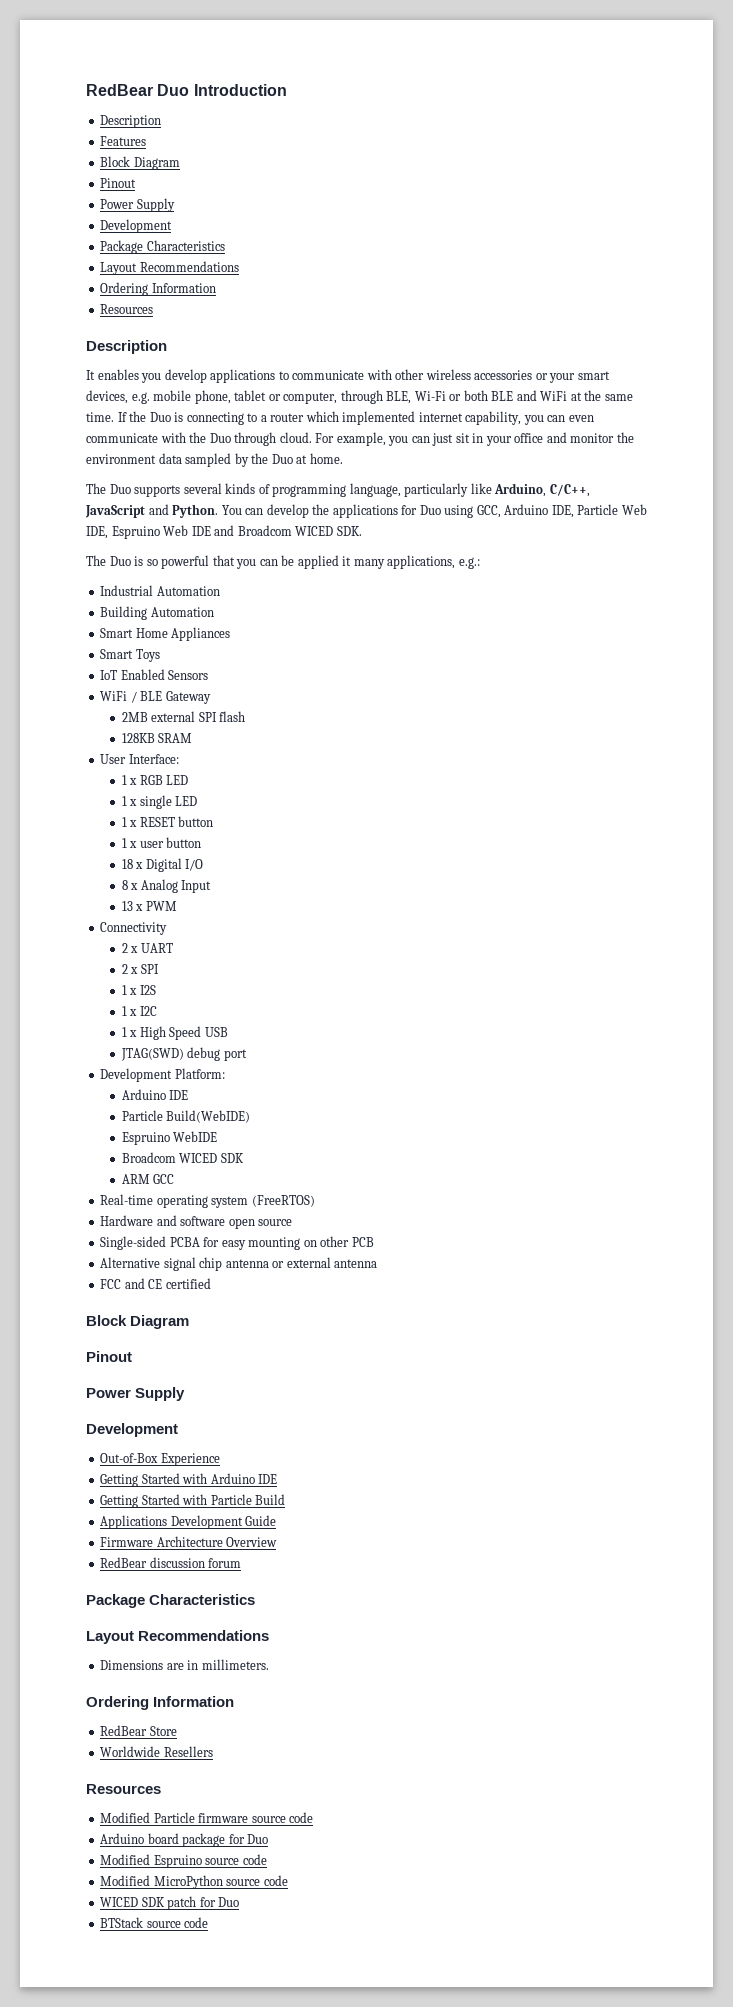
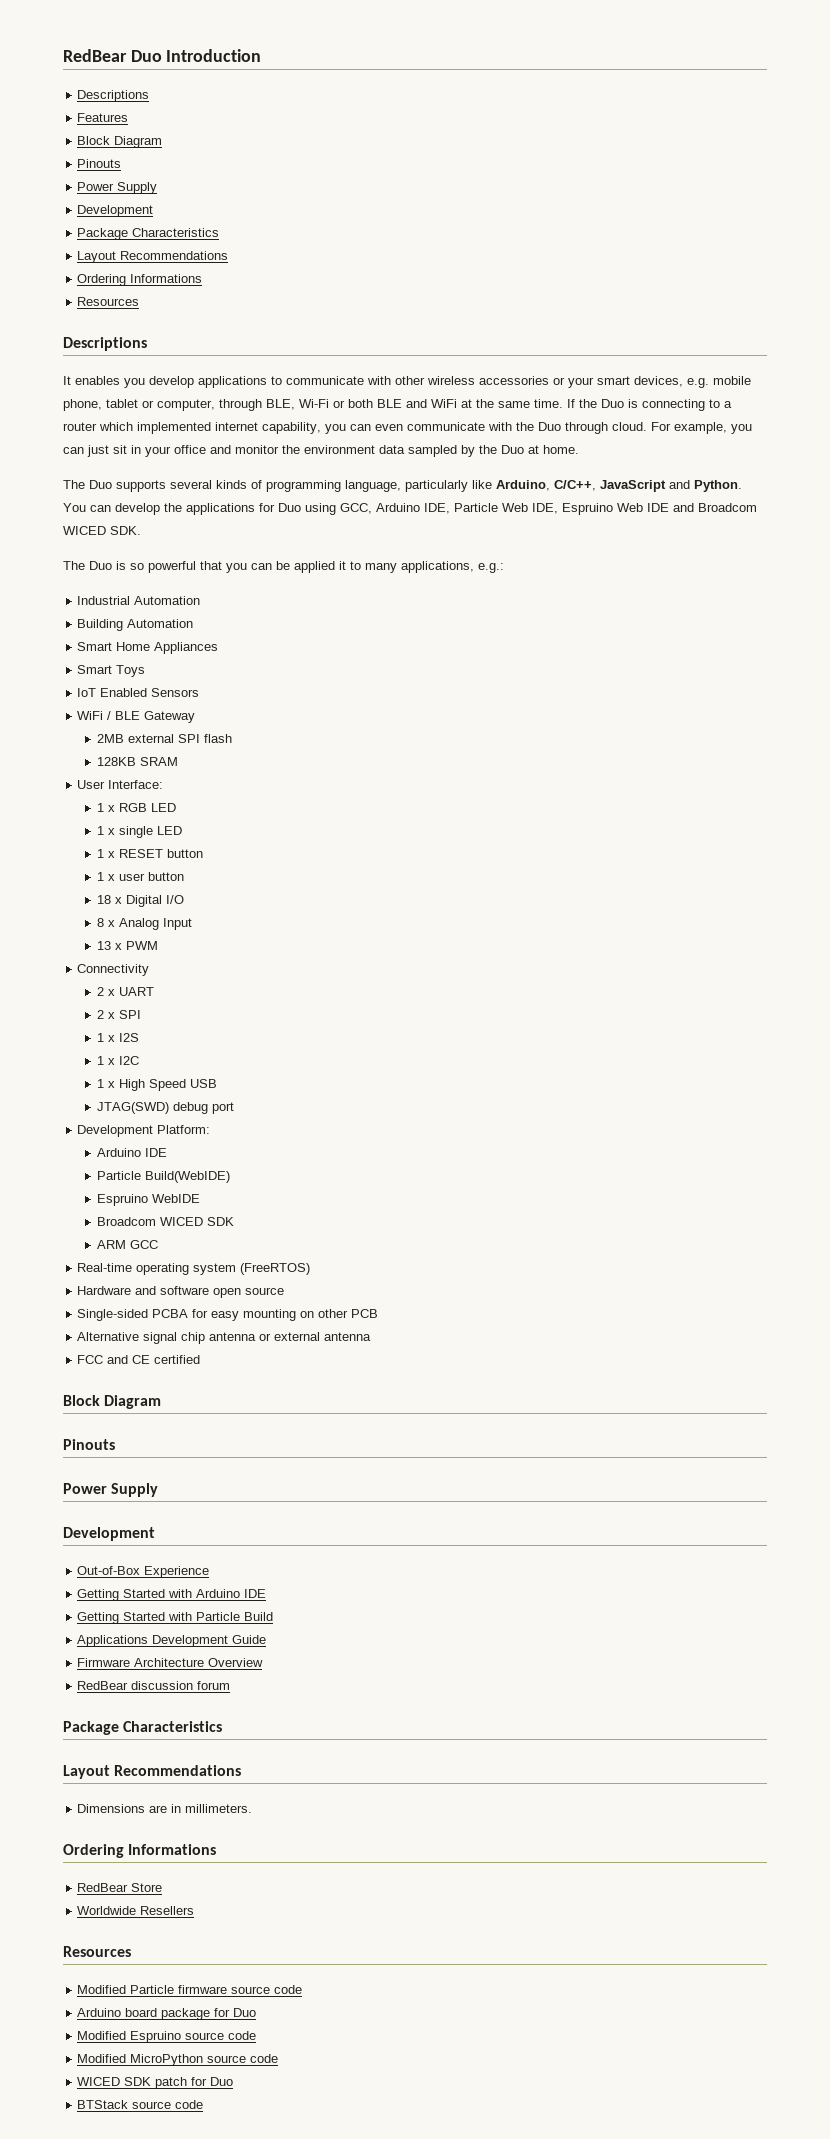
[100,115,162,128] Description -> [77,90,150,102] Descriptions
[100,178,137,188] Pinout -> [77,159,122,168] Pinouts
[151,283,216,293] [100,304,154,314] [86,340,167,354] Information // Resources // Description -> [130,274,203,283] [77,297,140,306] [63,337,147,351] Informations // Resources // Descriptions
(352, 561) none -> [350,561,361,570] to
[86,1351,132,1362] Pinout -> [63,1439,115,1450] Pinouts
[153,1696,235,1707] Information -> [128,1844,217,1855] Informations

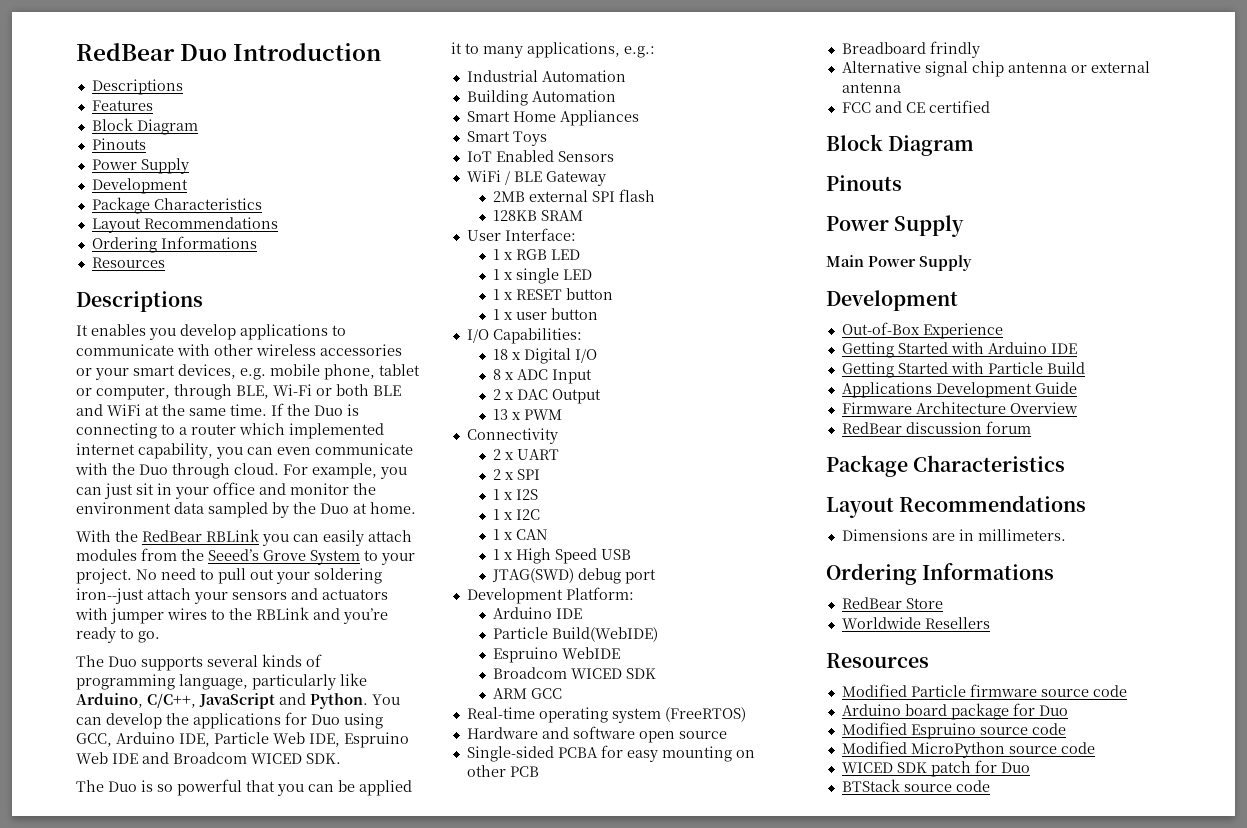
(579, 449) none -> [76,529,412,546] [76,548,415,565] [76,568,382,584] [76,588,388,604] [75,607,388,624] [76,627,160,643] // With the RedBear RBLink you can easily attach modules from the Seeed’s Grove System to your project. No need to pull out your soldering iron--just attach your sensors and actuators with jumper wires to the RBLink and you’re ready to go.
(185, 876) none -> [466,328,582,344] // I/O Capabilities:
[119,918,160,930] Analog -> [516,369,548,380] ADC
(193, 924) none -> [492,389,601,404] // 2 x DAC Output
(140, 1060) none -> [492,529,548,540] // 1 x CAN
(379, 1313) none -> [841,41,980,58] // Breadboard frindly
(159, 1490) none -> [826,255,972,271] // Main Power Supply

